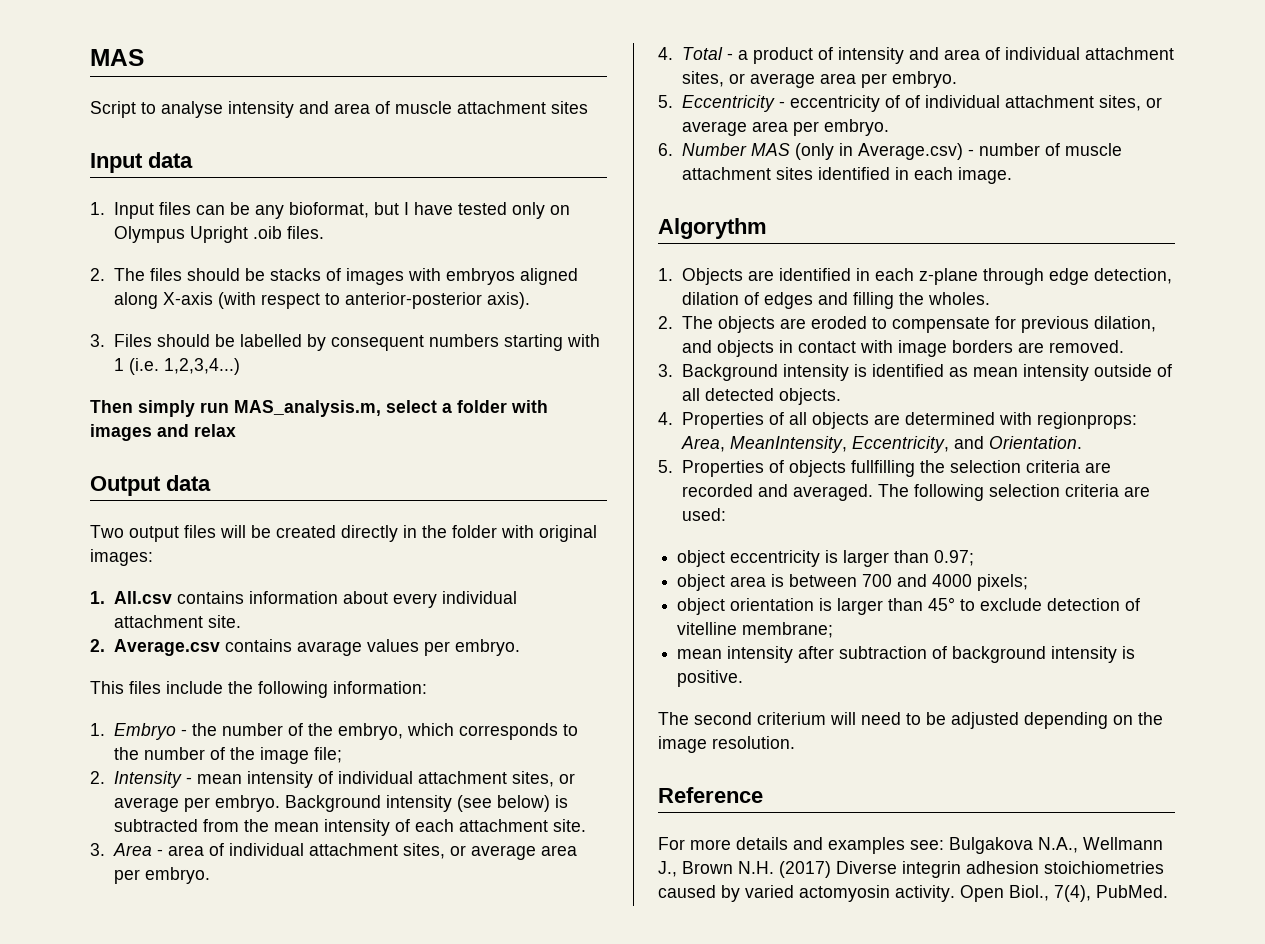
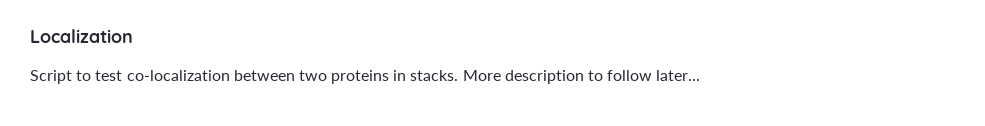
[90,49,144,66] MAS -> [30,29,133,43] Localization
[161,101,588,118] [90,152,193,173] [90,202,571,219] [114,226,325,243] [90,268,579,285] [114,292,531,309] [90,334,601,351] [114,358,241,375] [90,400,548,417] [90,424,236,441] [90,475,211,496] [90,525,597,542] [90,549,153,566] [90,591,518,608] [114,615,242,628] [90,639,521,656] [90,681,427,698] [90,723,579,740] [114,747,343,764] [90,771,576,788] [114,795,569,812] [114,819,587,836] [90,843,578,860] [114,867,211,884] [658,47,1175,64] [682,71,958,88] [658,95,1163,112] [682,119,890,136] [658,143,1123,160] [682,167,1013,184] [658,218,767,239] [658,268,1173,285] [682,292,991,309] [658,316,1157,333] [682,340,1125,357] [658,364,1173,381] [682,388,842,405] [658,412,1138,429] [681,436,1083,453] [658,460,1112,477] [682,484,1151,501] [682,508,727,521] [677,550,975,567] [677,574,1029,591] [677,597,1141,615] [677,622,834,638] [677,646,1136,663] [677,670,744,687] [658,712,1163,729] [658,736,795,753] [658,787,763,803] [658,837,1163,854] [658,861,1164,878] [658,885,1168,902] analyse intensity and area of muscle attachment sites // Input data // 1. Input files can be any bioformat, but I have tested only on Olympus Upright .oib files. // 2. The files should be stacks of images with embryos aligned along X-axis (with respect to anterior-posterior axis). // 3. Files should be labelled by consequent numbers starting with 1 (i.e. 1,2,3,4...) // Then simply run MAS_analysis.m, select a folder with images and relax // Output data // Two output files will be created directly in the folder with original images: // 1. All.csv contains information about every individual attachment site. // 2. Average.csv contains avarage values per embryo. // This files include the following information: // 1. Embryo - the number of the embryo, which corresponds to the number of the image file; // 2. Intensity - mean intensity of individual attachment sites, or average per embryo. Background intensity (see below) is subtracted from the mean intensity of each attachment site. // 3. Area - area of individual attachment sites, or average area per embryo. // 4. Total - a product of intensity and area of individual attachment sites, or average area per embryo. // 5. Eccentricity - eccentricity of of individual attachment sites, or average area per embryo. // 6. Number MAS (only in Average.csv) - number of muscle attachment sites identified in each image. // Algorythm // 1. Objects are identified in each z-plane through edge detection, dilation of edges and filling the wholes. // 2. The objects are eroded to compensate for previous dilation, and objects in contact with image borders are removed. // 3. Background intensity is identified as mean intensity outside of all detected objects. // 4. Properties of all objects are determined with regionprops: Area, MeanIntensity, Eccentricity, and Orientation. // 5. Properties of objects fullfilling the selection criteria are recorded and averaged. The following selection criteria are used: // object eccentricity is larger than 0.97; // object area is between 700 and 4000 pixels; // object orientation is larger than 45° to exclude detection of vitelline membrane; // mean intensity after subtraction of background intensity is positive. // The second criterium will need to be adjusted depending on the image resolution. // Reference // For more details and examples see: Bulgakova N.A., Wellmann J., Brown N.H. (2017) Diverse integrin adhesion stoichiometries caused by varied actomyosin activity. Open Biol., 7(4), PubMed. -> [95,70,701,84] test co-localization between two proteins in stacks. More description to follow later...

